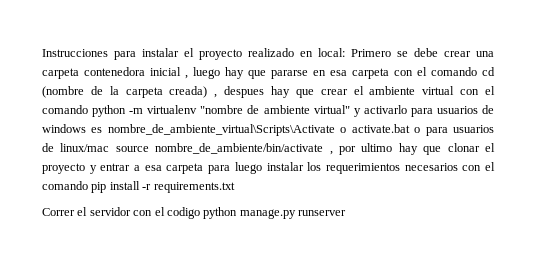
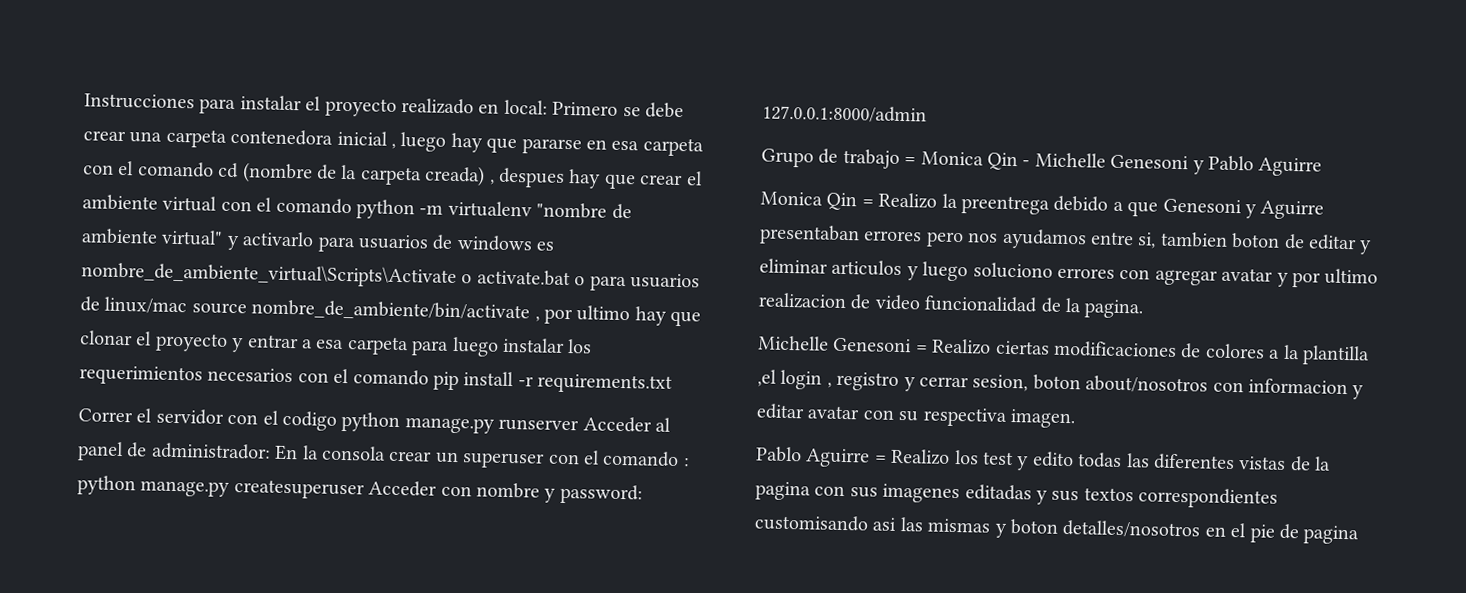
(346, 213) none -> [582,416,671,433] [77,441,690,469] [77,475,643,505] [762,104,927,124] [761,148,1323,177] [760,191,1325,220] [759,224,1373,255] [759,258,1379,288] [758,292,1144,319] [758,335,1370,366] [757,369,1365,400] [756,403,1076,429] [756,446,1332,472] [755,481,1279,509] [754,514,1360,545] Acceder al panel de administrador: En la consola crear un superuser con el comando : python manage.py createsuperuser Acceder con nombre y password: 127.0.0.1:8000/admin // Grupo de trabajo = Monica Qin - Michelle Genesoni y Pablo Aguirre // Monica Qin = Realizo la preentrega debido a que Genesoni y Aguirre presentaban errores pero nos ayudamos entre si, tambien boton de editar y eliminar articulos y luego soluciono errores con agregar avatar y por ultimo realizacion de video funcionalidad de la pagina. // Michelle Genesoni = Realizo ciertas modificaciones de colores a la plantilla ,el login , registro y cerrar sesion, boton about/nosotros con informacion y editar avatar con su respectiva imagen. // Pablo Aguirre = Realizo los test y edito todas las diferentes vistas de la pagina con sus imagenes editadas y sus textos correspondientes customisando asi las mismas y boton detalles/nosotros en el pie de pagina

